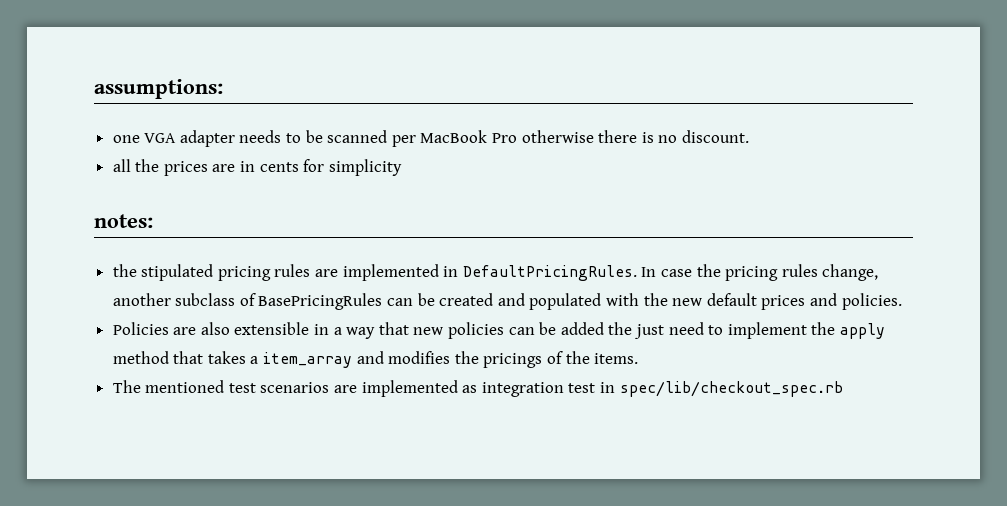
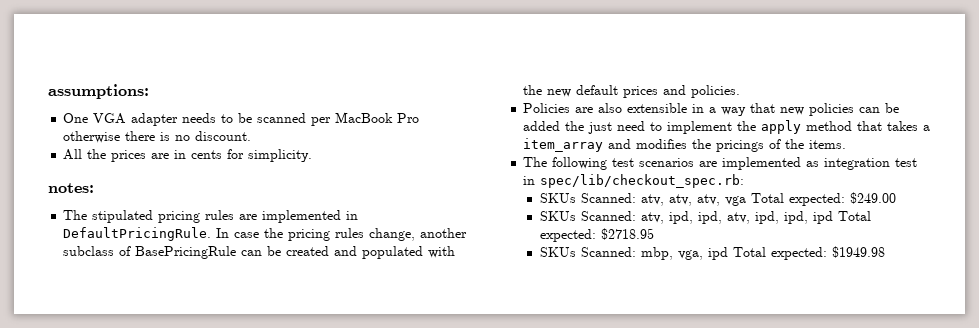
[112,135,140,143] one -> [63,113,89,123] One
[112,159,131,172] all -> [63,149,83,160] All
[328,159,402,176] simplicity -> [248,149,313,162] simplicity.
[112,264,137,277] the -> [63,210,88,220] The
[462,265,637,281] DefaultPricingRules. -> [63,227,212,241] DefaultPricingRule.
[258,293,383,310] BasePricingRules -> [135,246,237,259] BasePricingRule
[145,380,225,393] mentioned -> [552,157,608,170] following
[619,381,843,397] spec/lib/checkout_spec.rb -> [540,174,745,188] [539,192,896,206] [539,211,871,224] [539,228,654,242] [539,246,885,260] spec/lib/checkout_spec.rb: // SKUs Scanned: atv, atv, atv, vga Total expected: $249.00 // SKUs Scanned: atv, ipd, ipd, atv, ipd, ipd, ipd Total expected: $2718.95 // SKUs Scanned: mbp, vga, ipd Total expected: $1949.98

